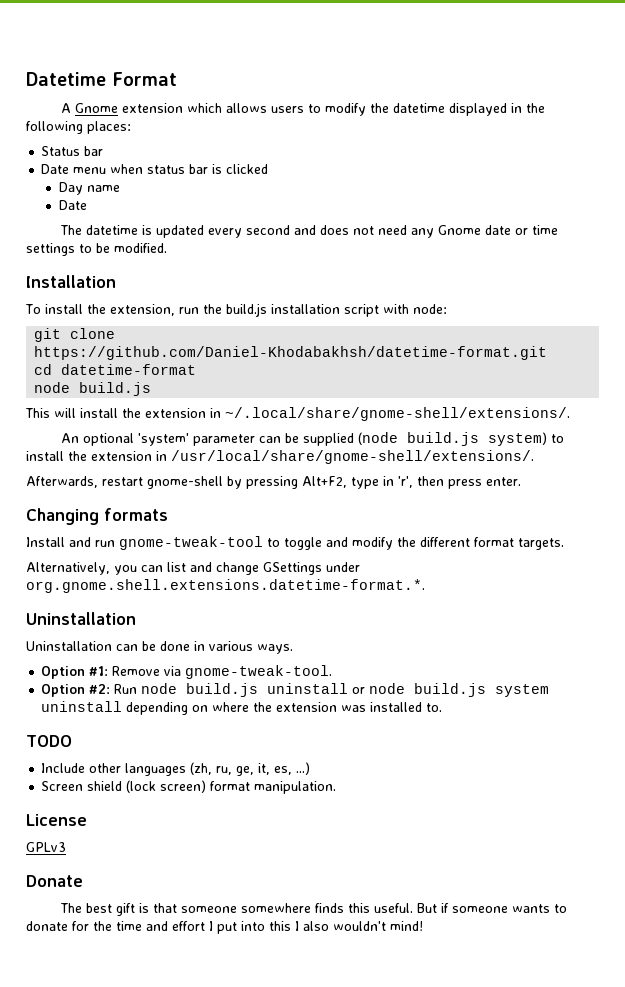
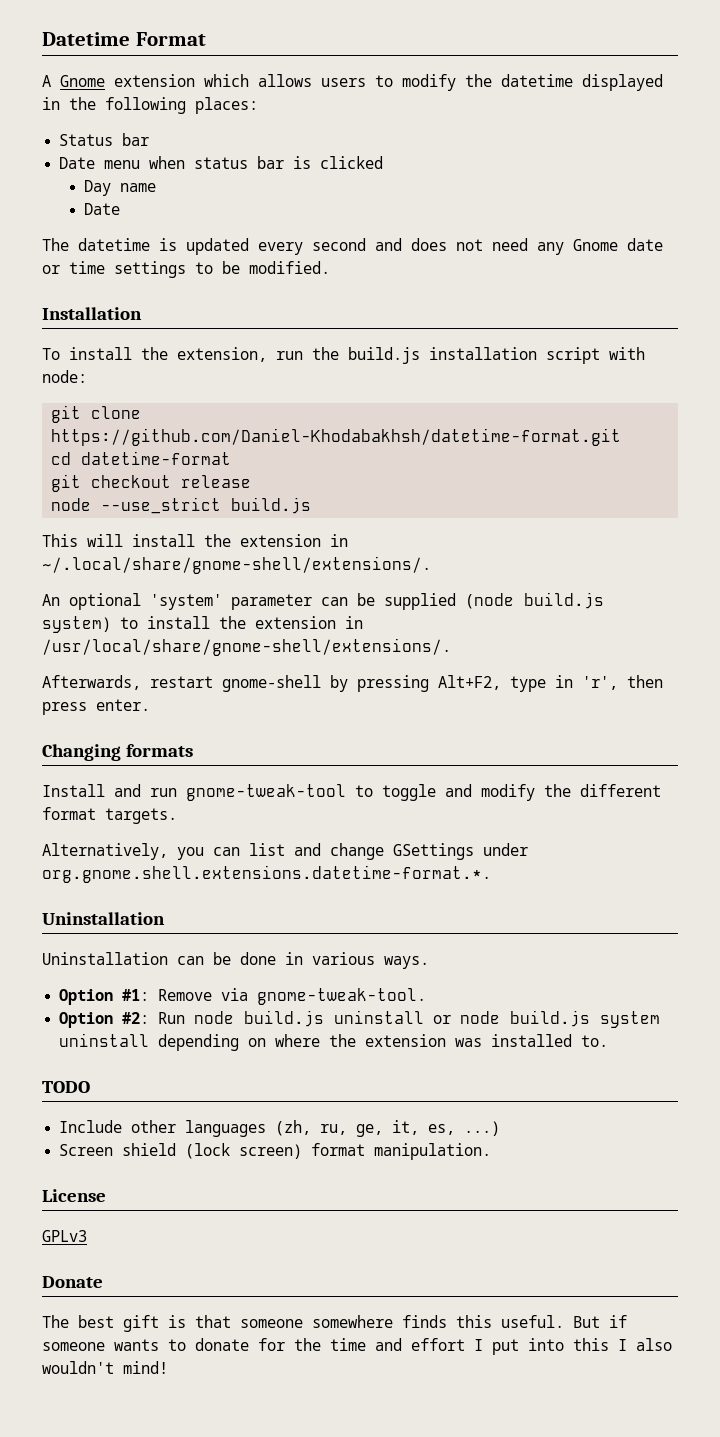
[34,382,71,393] // node -> [51,474,252,492] [51,497,222,514] // git checkout release // node --use_strict

